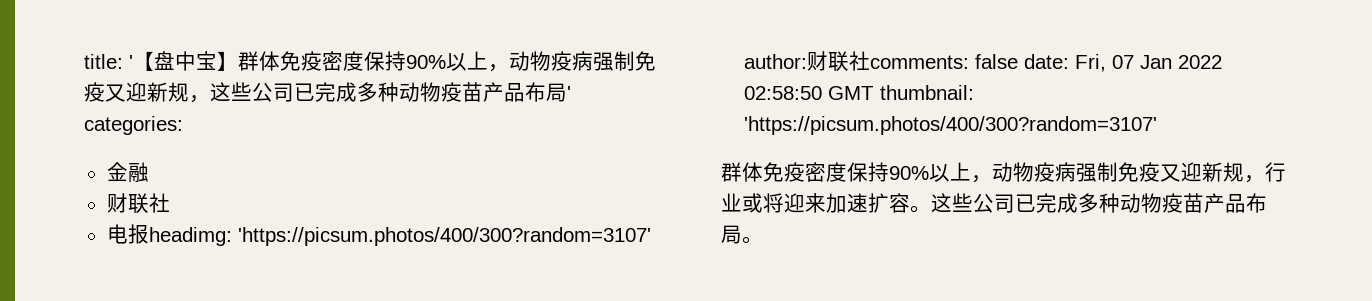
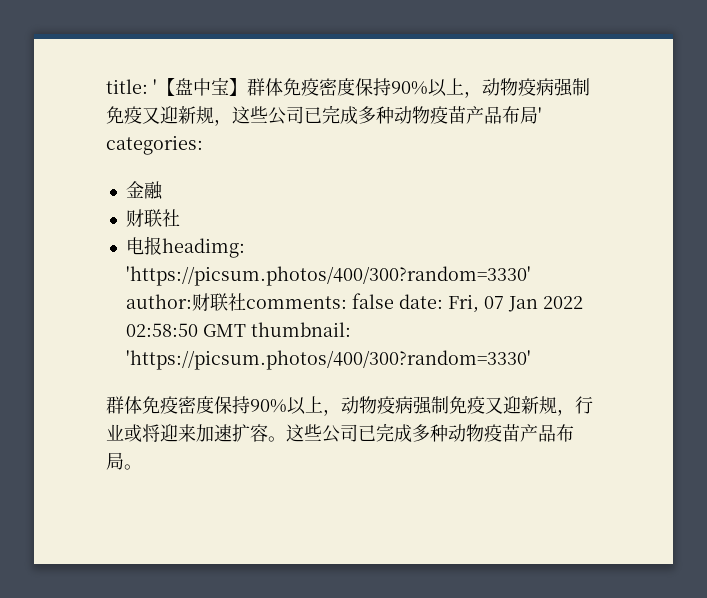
[237,227,651,246] 'https://picsum.photos/400/300?random=3107' -> [125,266,531,286] 'https://picsum.photos/400/300?random=3330'
[743,116,1157,135] 'https://picsum.photos/400/300?random=3107' -> [125,350,531,370] 'https://picsum.photos/400/300?random=3330'

